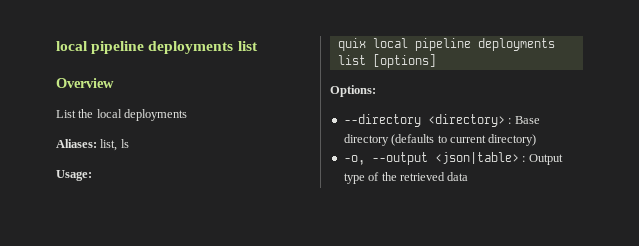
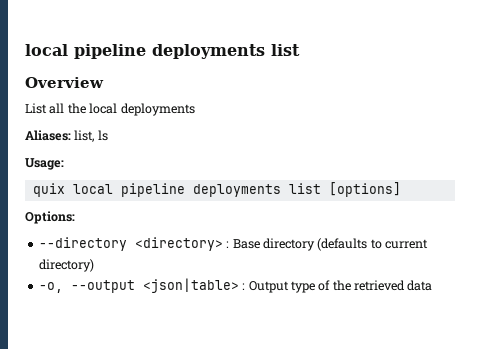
(76, 114) none -> [49,103,65,114] all

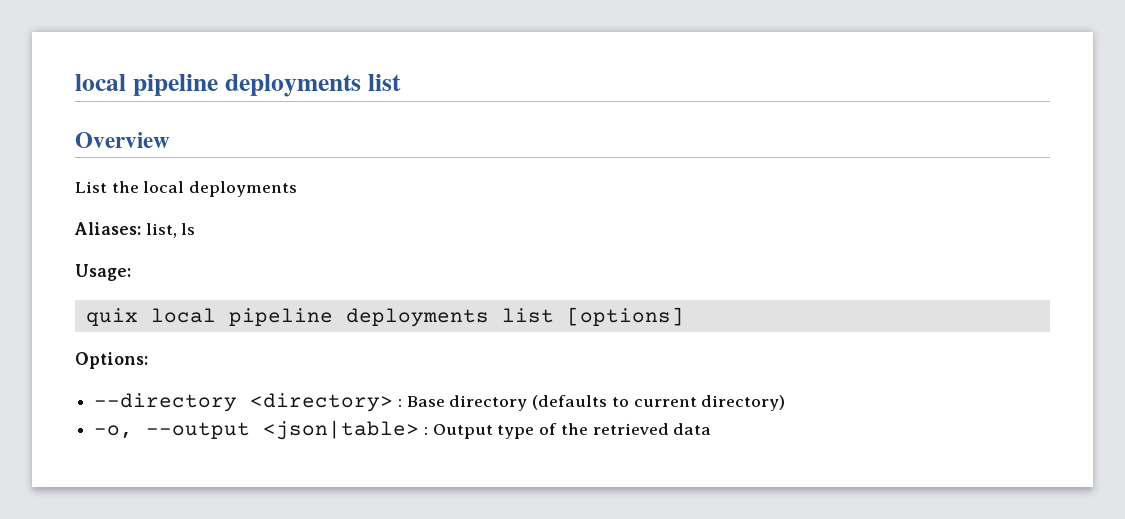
[49,103,65,114] all -> (107, 187) none

